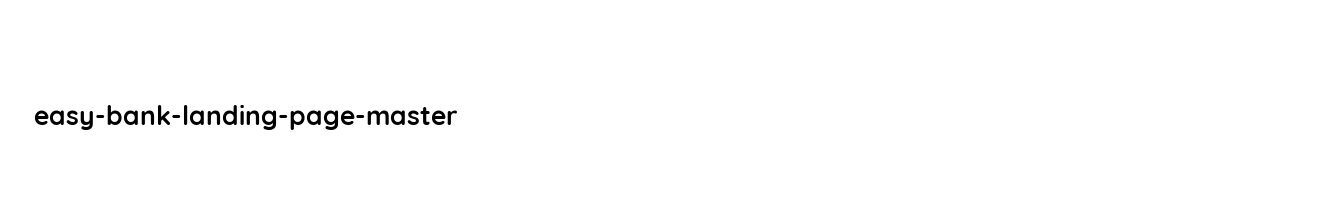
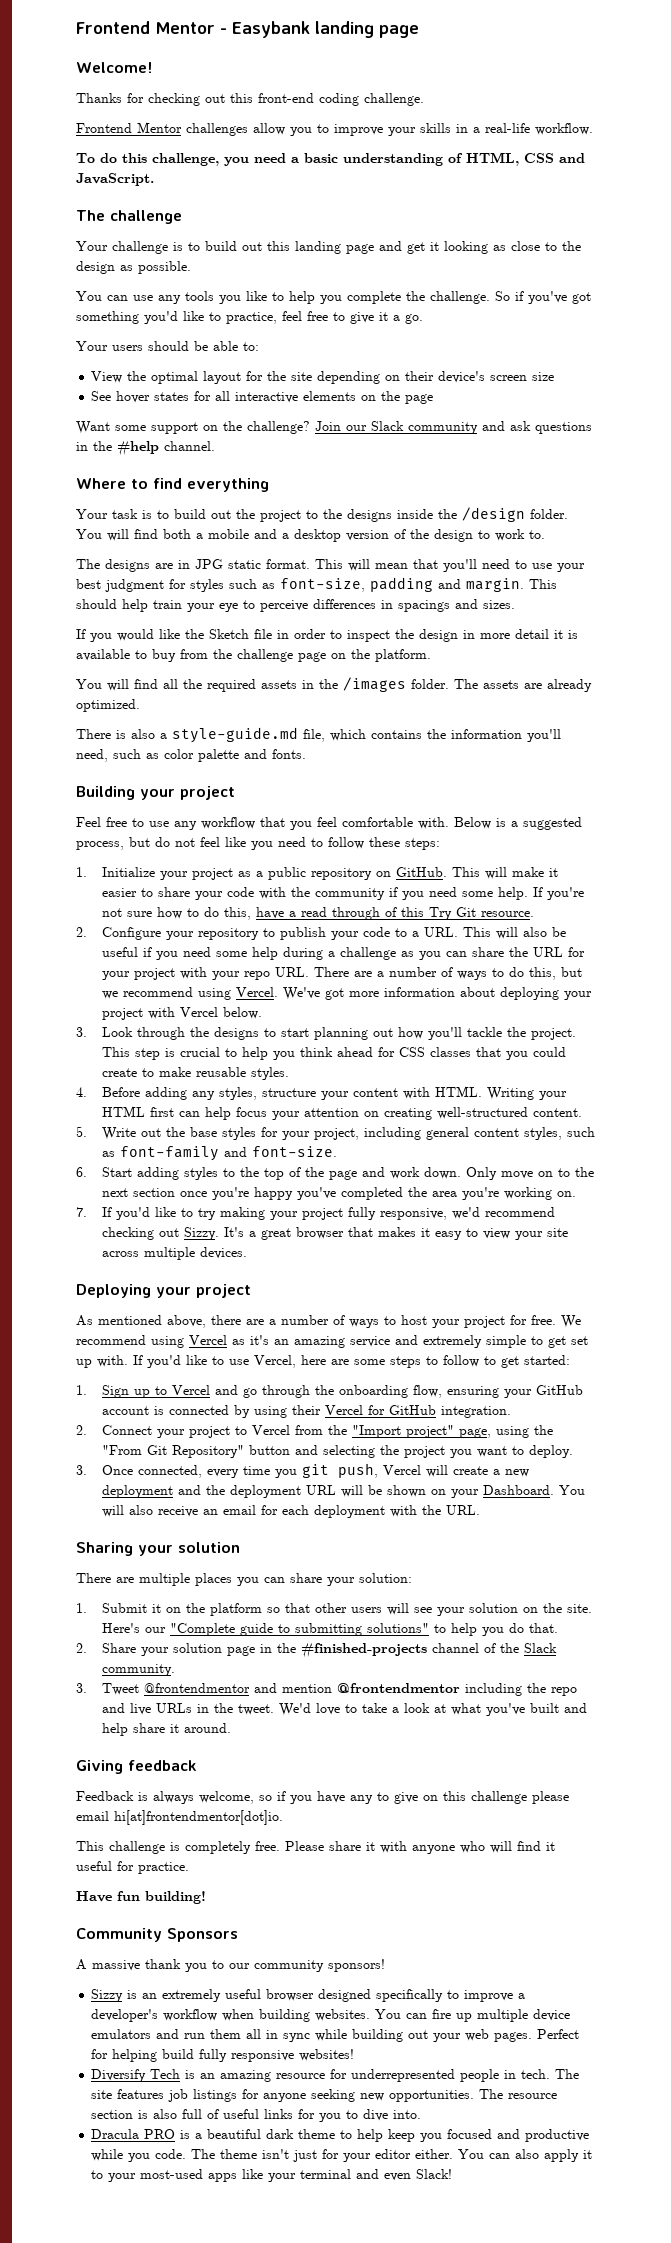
[34,104,458,130] easy-bank-landing-page-master -> [76,21,419,38] [76,62,153,73] [76,93,424,106] [76,122,593,136] [76,152,585,166] [76,173,154,186] [76,210,182,224] [76,241,581,254] [76,261,191,274] [76,291,591,304] [76,311,423,324] [76,341,259,351] [91,371,555,384] [91,391,434,404] [76,421,592,434] [76,441,215,456] [76,478,269,492] [76,507,568,522] [76,529,545,542] [76,559,585,572] [76,577,557,592] [76,599,515,612] [76,629,578,642] [76,649,431,662] [76,677,592,692] [76,699,140,712] [76,727,561,743] [76,749,306,762] [76,786,235,800] [76,817,582,830] [76,837,440,850] [76,867,558,880] [101,887,584,900] [101,907,534,920] [76,927,566,940] [101,947,585,960] [101,967,582,980] [101,987,592,1000] [101,1007,262,1020] [76,1027,576,1040] [101,1047,566,1060] [101,1067,289,1080] [76,1086,567,1100] [101,1106,582,1120] [76,1126,595,1140] [101,1146,337,1161] [76,1167,594,1180] [101,1187,576,1200] [76,1207,555,1220] [101,1227,568,1240] [101,1247,247,1260] [76,1284,251,1298] [76,1315,581,1328] [76,1335,588,1348] [76,1355,570,1368] [76,1385,583,1398] [101,1405,511,1418] [76,1425,553,1438] [101,1445,573,1458] [76,1463,529,1478] [101,1485,585,1498] [101,1505,480,1518] [76,1542,240,1556] [76,1573,412,1586] [76,1603,592,1616] [101,1623,558,1636] [76,1643,557,1658] [101,1664,175,1676] [76,1683,577,1696] [101,1703,587,1716] [101,1723,231,1736] [76,1760,197,1774] [76,1791,569,1804] [76,1810,283,1825] [76,1841,555,1854] [76,1861,189,1874] [76,1891,206,1904] [76,1928,238,1942] [76,1959,385,1972] [91,1989,526,2002] [91,2009,571,2022] [91,2029,580,2042] [91,2049,355,2062] [91,2069,580,2082] [91,2089,558,2102] [91,2109,422,2122] [91,2129,590,2142] [91,2149,593,2162] [91,2169,453,2182] Frontend Mentor - Easybank landing page // Welcome! // Thanks for checking out this front-end coding challenge. // Frontend Mentor challenges allow you to improve your skills in a real-life workflow. // To do this challenge, you need a basic understanding of HTML, CSS and JavaScript. // The challenge // Your challenge is to build out this landing page and get it looking as close to the design as possible. // You can use any tools you like to help you complete the challenge. So if you've got something you'd like to practice, feel free to give it a go. // Your users should be able to: // View the optimal layout for the site depending on their device's screen size // See hover states for all interactive elements on the page // Want some support on the challenge? Join our Slack community and ask questions in the #help channel. // Where to find everything // Your task is to build out the project to the designs inside the /design folder. You will find both a mobile and a desktop version of the design to work to. // The designs are in JPG static format. This will mean that you'll need to use your best judgment for styles such as font-size, padding and margin. This should help train your eye to perceive differences in spacings and sizes. // If you would like the Sketch file in order to inspect the design in more detail it is available to buy from the challenge page on the platform. // You will find all the required assets in the /images folder. The assets are already optimized. // There is also a style-guide.md file, which contains the information you'll need, such as color palette and fonts. // Building your project // Feel free to use any workflow that you feel comfortable with. Below is a suggested process, but do not feel like you need to follow these steps: // 1. Initialize your project as a public repository on GitHub. This will make it easier to share your code with the community if you need some help. If you're not sure how to do this, have a read through of this Try Git resource. // 2. Configure your repository to publish your code to a URL. This will also be useful if you need some help during a challenge as you can share the URL for your project with your repo URL. There are a number of ways to do this, but we recommend using Vercel. We've got more information about deploying your project with Vercel below. // 3. Look through the designs to start planning out how you'll tackle the project. This step is crucial to help you think ahead for CSS classes that you could create to make reusable styles. // 4. Before adding any styles, structure your content with HTML. Writing your HTML first can help focus your attention on creating well-structured content. // 5. Write out the base styles for your project, including general content styles, such as font-family and font-size. // 6. Start adding styles to the top of the page and work down. Only move on to the next section once you're happy you've completed the area you're working on. // 7. If you'd like to try making your project fully responsive, we'd recommend checking out Sizzy. It's a great browser that makes it easy to view your site across multiple devices. // Deploying your project // As mentioned above, there are a number of ways to host your project for free. We recommend using Vercel as it's an amazing service and extremely simple to get set up with. If you'd like to use Vercel, here are some steps to follow to get started: // 1. Sign up to Vercel and go through the onboarding flow, ensuring your GitHub account is connected by using their Vercel for GitHub integration. // 2. Connect your project to Vercel from the "Import project" page, using the "From Git Repository" button and selecting the project you want to deploy. // 3. Once connected, every time you git push, Vercel will create a new deployment and the deployment URL will be shown on your Dashboard. You will also receive an email for each deployment with the URL. // Sharing your solution // There are multiple places you can share your solution: // 1. Submit it on the platform so that other users will see your solution on the site. Here's our "Complete guide to submitting solutions" to help you do that. // 2. Share your solution page in the #finished-projects channel of the Slack community. // 3. Tweet @frontendmentor and mention @frontendmentor including the repo and live URLs in the tweet. We'd love to take a look at what you've built and help share it around. // Giving feedback // Feedback is always welcome, so if you have any to give on this challenge please email hi[at]frontendmentor[dot]io. // This challenge is completely free. Please share it with anyone who will find it useful for practice. // Have fun building! // Community Sponsors // A massive thank you to our community sponsors! // Sizzy is an extremely useful browser designed specifically to improve a developer's workflow when building websites. You can fire up multiple device emulators and run them all in sync while building out your web pages. Perfect for helping build fully responsive websites! // Diversify Tech is an amazing resource for underrepresented people in tech. The site features job listings for anyone seeking new opportunities. The resource section is also full of useful links for you to dive into. // Dracula PRO is a beautiful dark theme to help keep you focused and productive while you code. The theme isn't just for your editor either. You can also apply it to your most-used apps like your terminal and even Slack!

